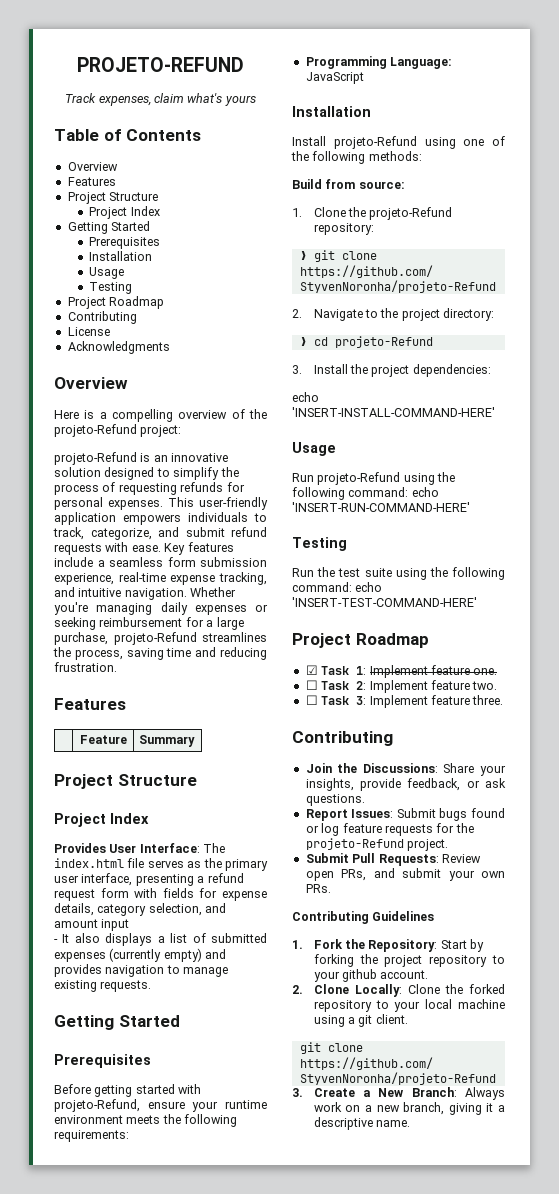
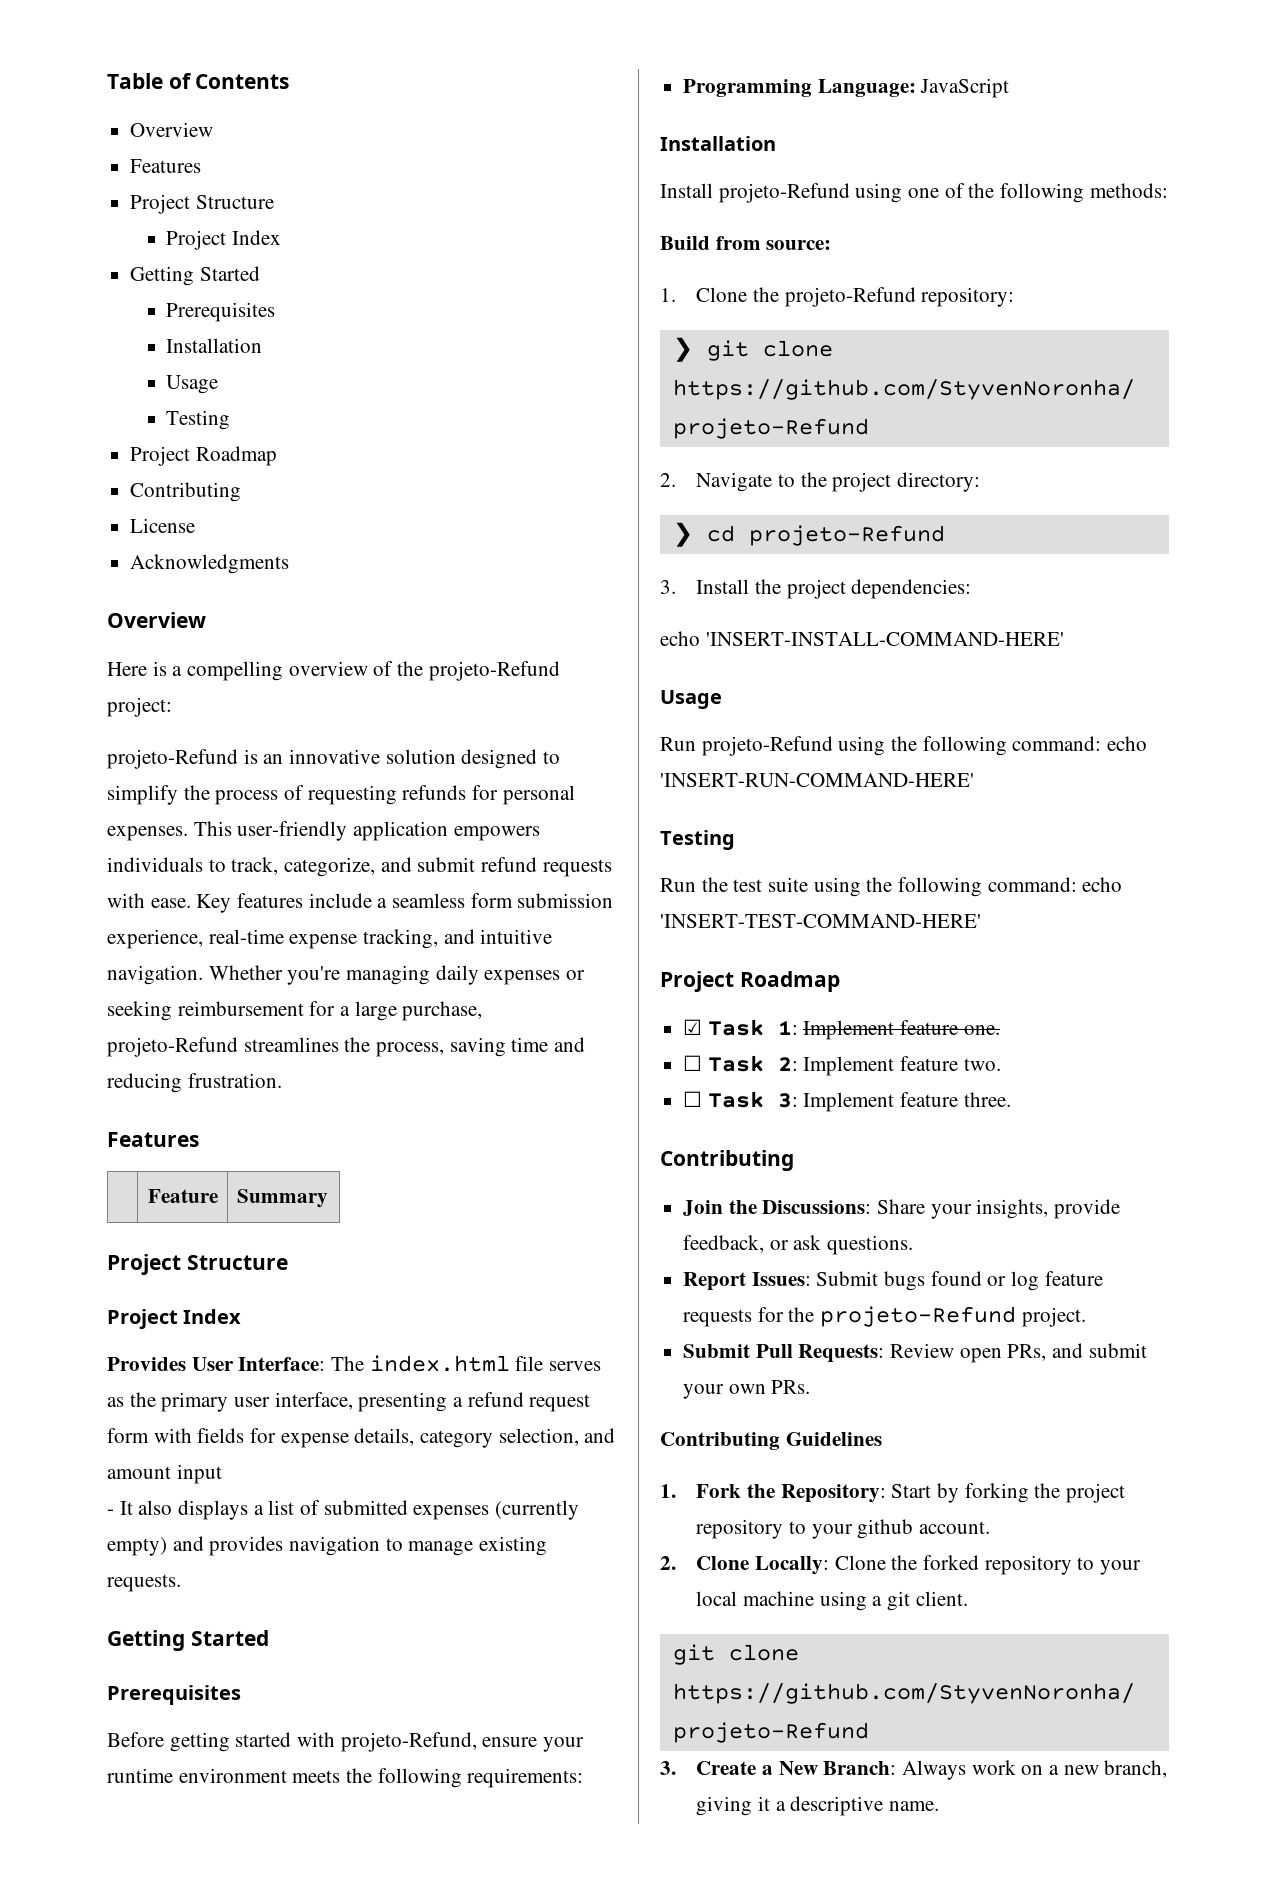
[77,57,244,72] [65,93,256,106] PROJETO-REFUND // Track expenses, claim what's yours // -> (107, 81) none

